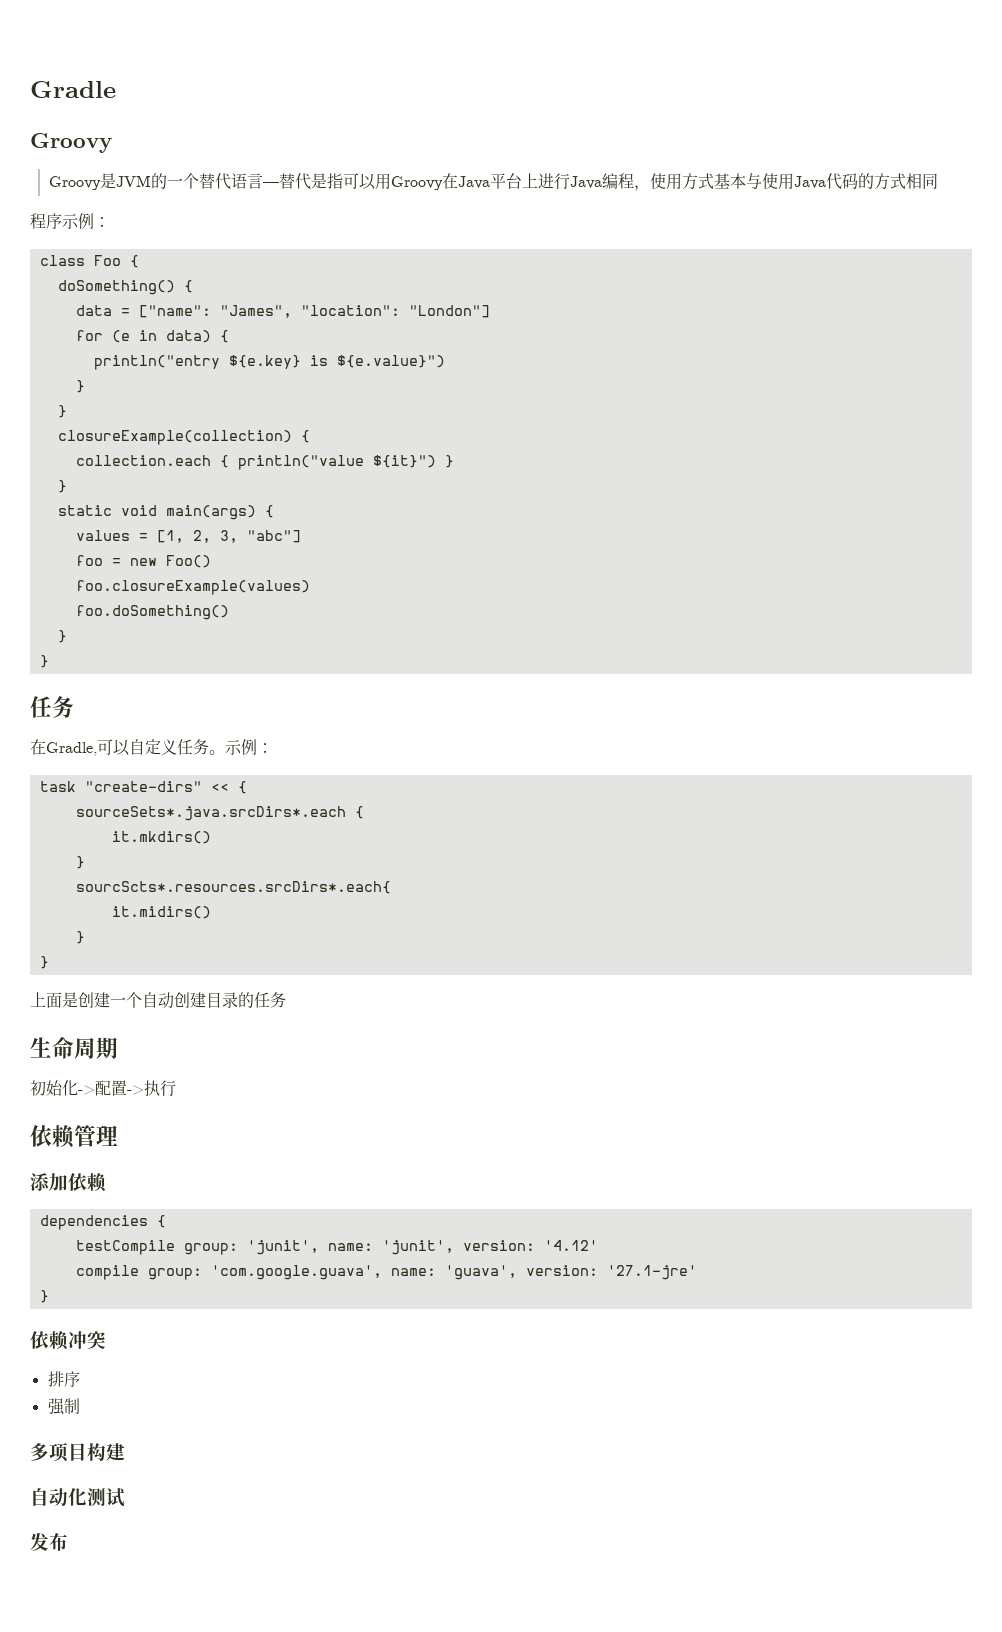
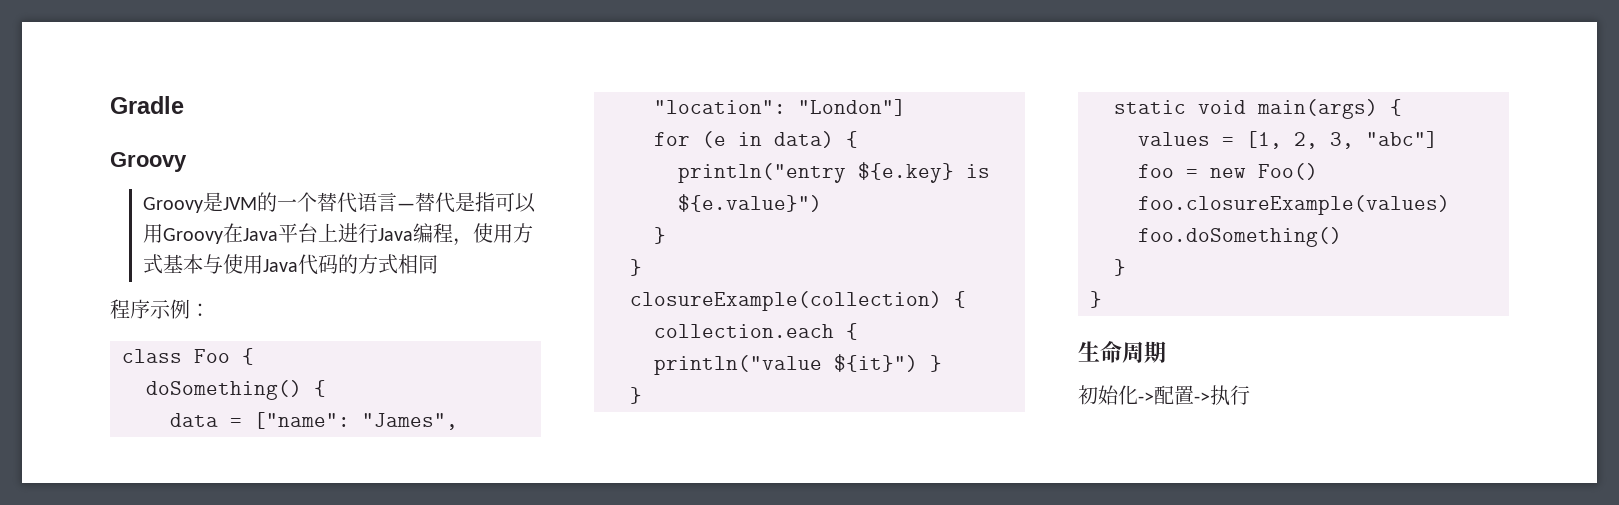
[30,696,74,718] [30,739,273,756] [39,781,247,794] [75,806,364,821] [111,831,211,844] [75,856,85,869] [75,881,391,894] [111,906,211,919] [75,931,85,944] [39,956,49,969] [30,992,286,1009] // 任务 // 在Gradle,可以自定义任务。示例： // task "create-dirs" << { // sourceSets*.java.srcDirs*.each { // it.mkdirs() // } // sourcScts*.resources.srcDirs*.each{ // it.midirs() // } // } // 上面是创建一个自动创建目录的任务 -> (1102, 299) none
[30,1125,118,1148] [30,1173,107,1192] [39,1215,166,1230] [75,1240,598,1255] [75,1265,697,1280] [39,1290,49,1303] [30,1331,106,1350] [47,1371,80,1387] [47,1398,80,1415] [30,1443,125,1462] [30,1488,125,1507] [30,1533,68,1551] // 依赖管理 // 添加依赖 // dependencies { // testCompile group: 'junit', name: 'junit', version: '4.12' // compile group: 'com.google.guava', name: 'guava', version: '27.1-jre' // } // 依赖冲突 // 排序 // 强制 // 多项目构建 // 自动化测试 // 发布 -> (1250, 395) none

